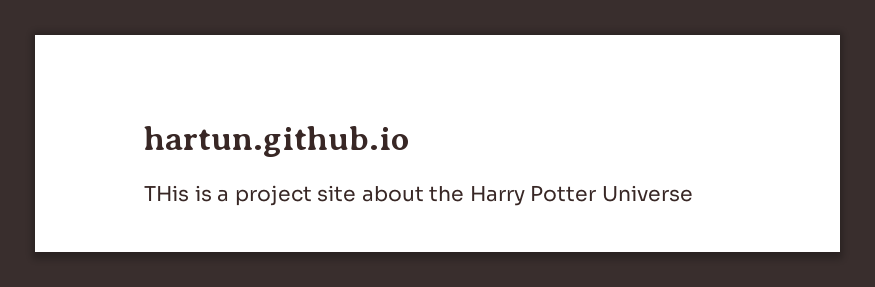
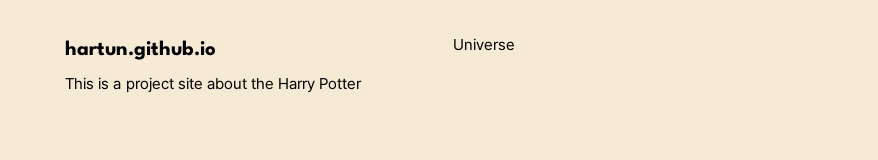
[144,185,189,202] THis -> [65,77,94,90] This

